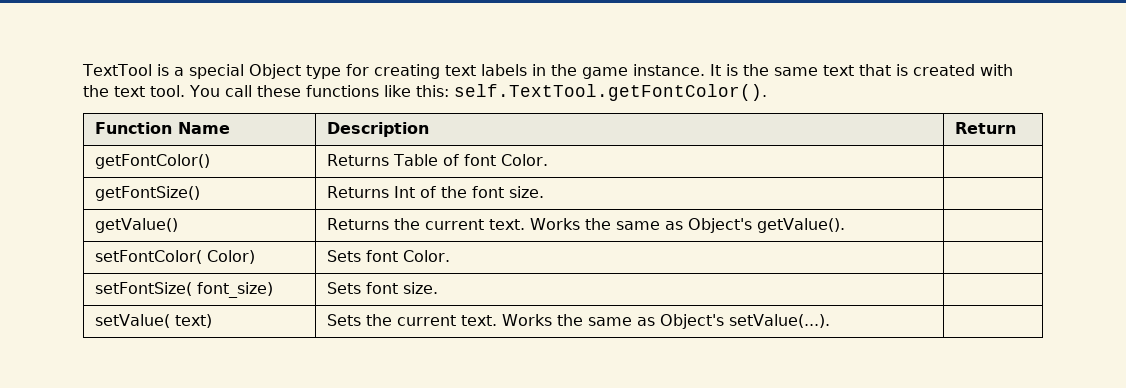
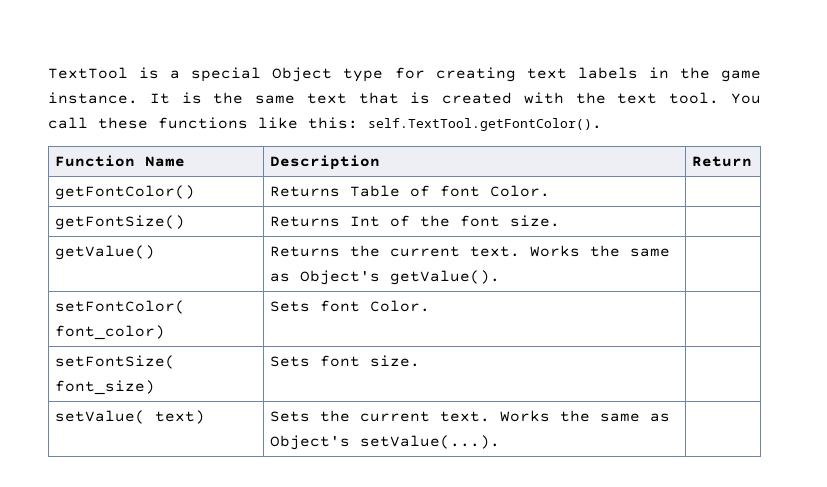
[206,250,255,264] Color) -> [54,325,165,340] font_color)

